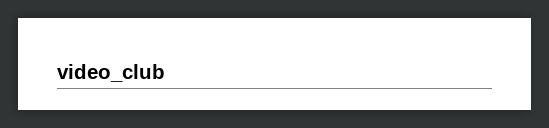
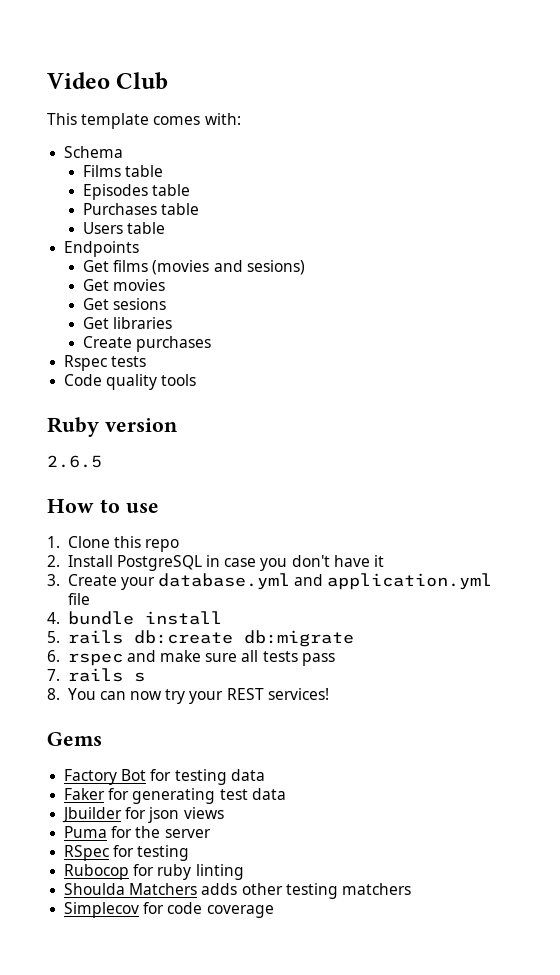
[57,64,165,82] video_club -> [47,72,169,90] [47,113,241,129] [64,146,124,158] [83,165,164,177] [83,184,191,200] [83,203,200,215] [83,222,166,234] [64,241,140,257] [83,260,305,275] [83,279,166,291] [83,298,167,310] [83,317,173,329] [83,336,212,352] [64,355,147,371] [64,374,197,390] [47,417,178,437] [47,455,102,468] [47,499,159,513] [47,536,180,552] [47,555,385,571] [47,573,493,590] [67,593,90,605] [47,611,222,625] [47,630,354,647] [47,650,335,666] [47,668,145,682] [47,688,329,704] [47,732,102,746] [64,769,265,785] [64,788,286,804] [62,807,224,823] [64,826,211,838] [64,845,190,861] [64,864,244,880] [64,883,411,899] [64,902,274,918] Video Club // This template comes with: // Schema // Films table // Episodes table // Purchases table // Users table // Endpoints // Get films (movies and sesions) // Get movies // Get sesions // Get libraries // Create purchases // Rspec tests // Code quality tools // Ruby version // 2.6.5 // How to use // 1. Clone this repo // 2. Install PostgreSQL in case you don't have it // 3. Create your database.yml and application.yml file // 4. bundle install // 5. rails db:create db:migrate // 6. rspec and make sure all tests pass // 7. rails s // 8. You can now try your REST services! // Gems // Factory Bot for testing data // Faker for generating test data // Jbuilder for json views // Puma for the server // RSpec for testing // Rubocop for ruby linting // Shoulda Matchers adds other testing matchers // Simplecov for code coverage

